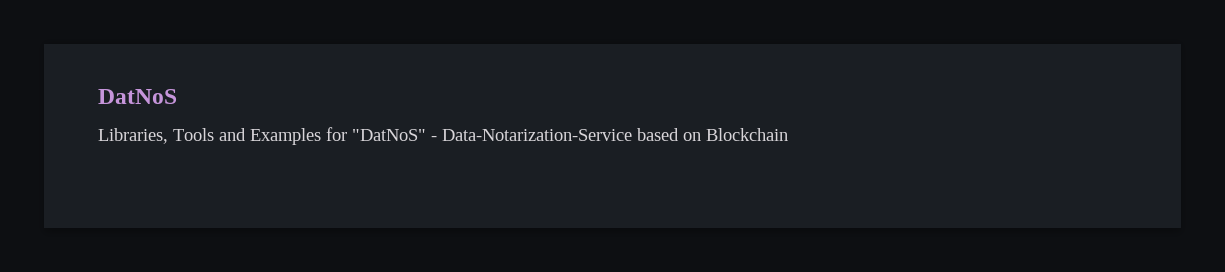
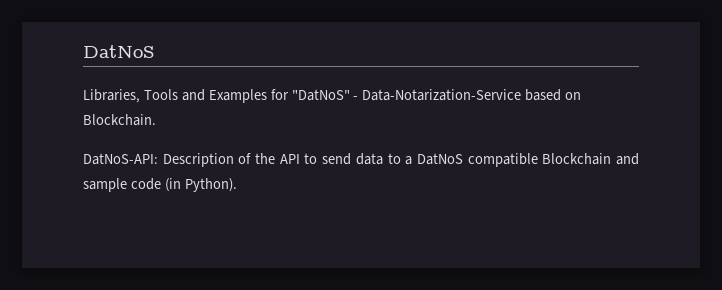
[706,128,788,141] Blockchain -> [83,114,156,126] [83,153,639,167] [83,178,237,192] Blockchain. // DatNoS-API: Description of the API to send data to a DatNoS compatible Blockchain and sample code (in Python).

